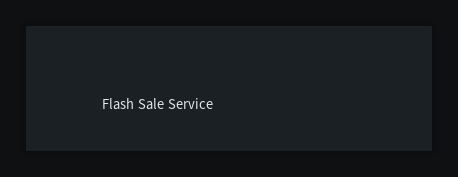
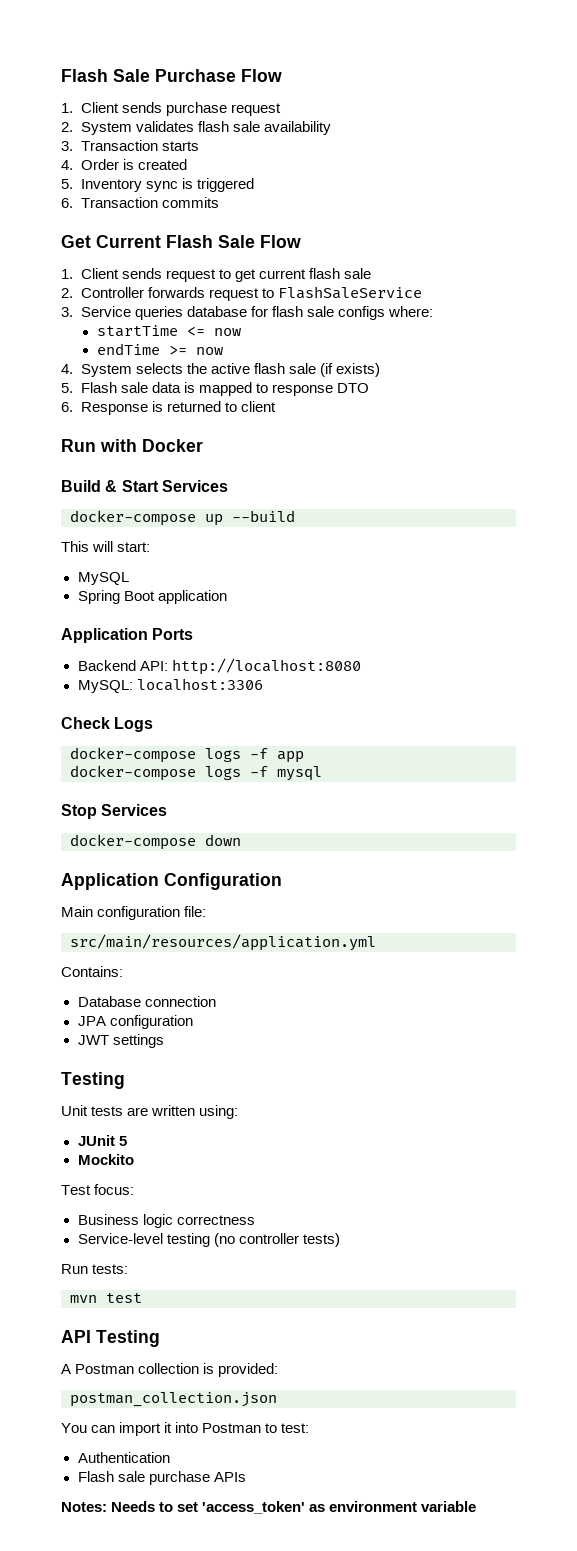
[102,98,213,110] Flash Sale Service -> [61,69,282,82] [61,102,281,116] [61,121,331,135] [61,140,199,151] [61,159,187,170] [61,178,254,192] [61,197,219,208] [61,235,301,248] [61,268,371,282] [61,286,422,301] [61,306,433,320] [96,325,241,337] [96,343,223,355] [61,363,380,377] [61,382,369,396] [61,401,276,415] [61,439,203,452] [61,480,228,492] [70,510,295,526] [61,541,151,552] [77,572,129,585] [77,590,227,604] [61,628,194,643] [77,658,361,675] [77,678,263,693] [61,717,154,732] [70,747,304,763] [70,765,322,781] [61,804,168,819] [70,834,241,850] [61,873,282,890] [61,906,207,920] [70,934,376,951] [61,966,123,977] [77,996,216,1007] [77,1015,193,1029] [77,1034,164,1048] [61,1072,125,1089] [61,1105,239,1119] [77,1135,127,1146] [77,1154,134,1165] [61,1184,135,1195] [77,1214,255,1228] [77,1233,340,1247] [61,1264,129,1274] [70,1293,142,1303] [61,1330,160,1347] [61,1363,279,1377] [70,1392,277,1407] [61,1422,310,1436] [77,1452,170,1463] [77,1471,246,1485] [61,1501,477,1514] Flash Sale Purchase Flow // 1. Client sends purchase request // 2. System validates flash sale availability // 3. Transaction starts // 4. Order is created // 5. Inventory sync is triggered // 6. Transaction commits // Get Current Flash Sale Flow // 1. Client sends request to get current flash sale // 2. Controller forwards request to FlashSaleService // 3. Service queries database for flash sale configs where: // startTime <= now // endTime >= now // 4. System selects the active flash sale (if exists) // 5. Flash sale data is mapped to response DTO // 6. Response is returned to client // Run with Docker // Build & Start Services // docker-compose up --build // This will start: // MySQL // Spring Boot application // Application Ports // Backend API: http://localhost:8080 // MySQL: localhost:3306 // Check Logs // docker-compose logs -f app // docker-compose logs -f mysql // Stop Services // docker-compose down // Application Configuration // Main configuration file: // src/main/resources/application.yml // Contains: // Database connection // JPA configuration // JWT settings // Testing // Unit tests are written using: // JUnit 5 // Mockito // Test focus: // Business logic correctness // Service-level testing (no controller tests) // Run tests: // mvn test // API Testing // A Postman collection is provided: // postman_collection.json // You can import it into Postman to test: // Authentication // Flash sale purchase APIs // Notes: Needs to set 'access_token' as environment variable

